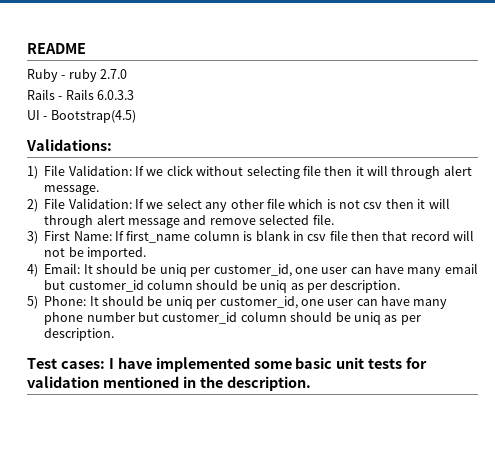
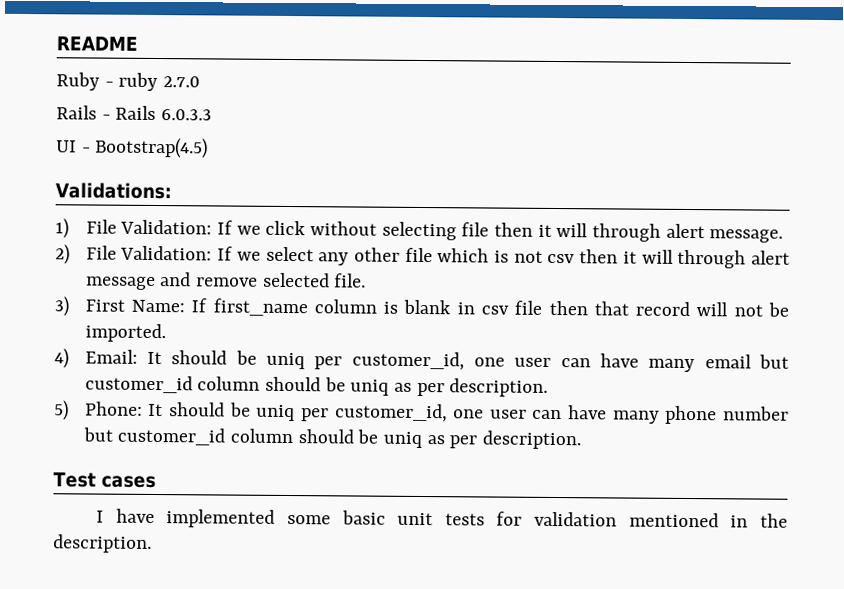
[60,361,105,369] cases: -> [100,475,156,489] cases //

